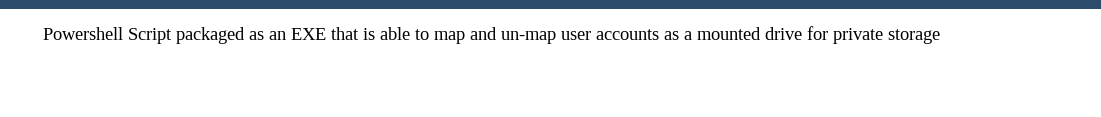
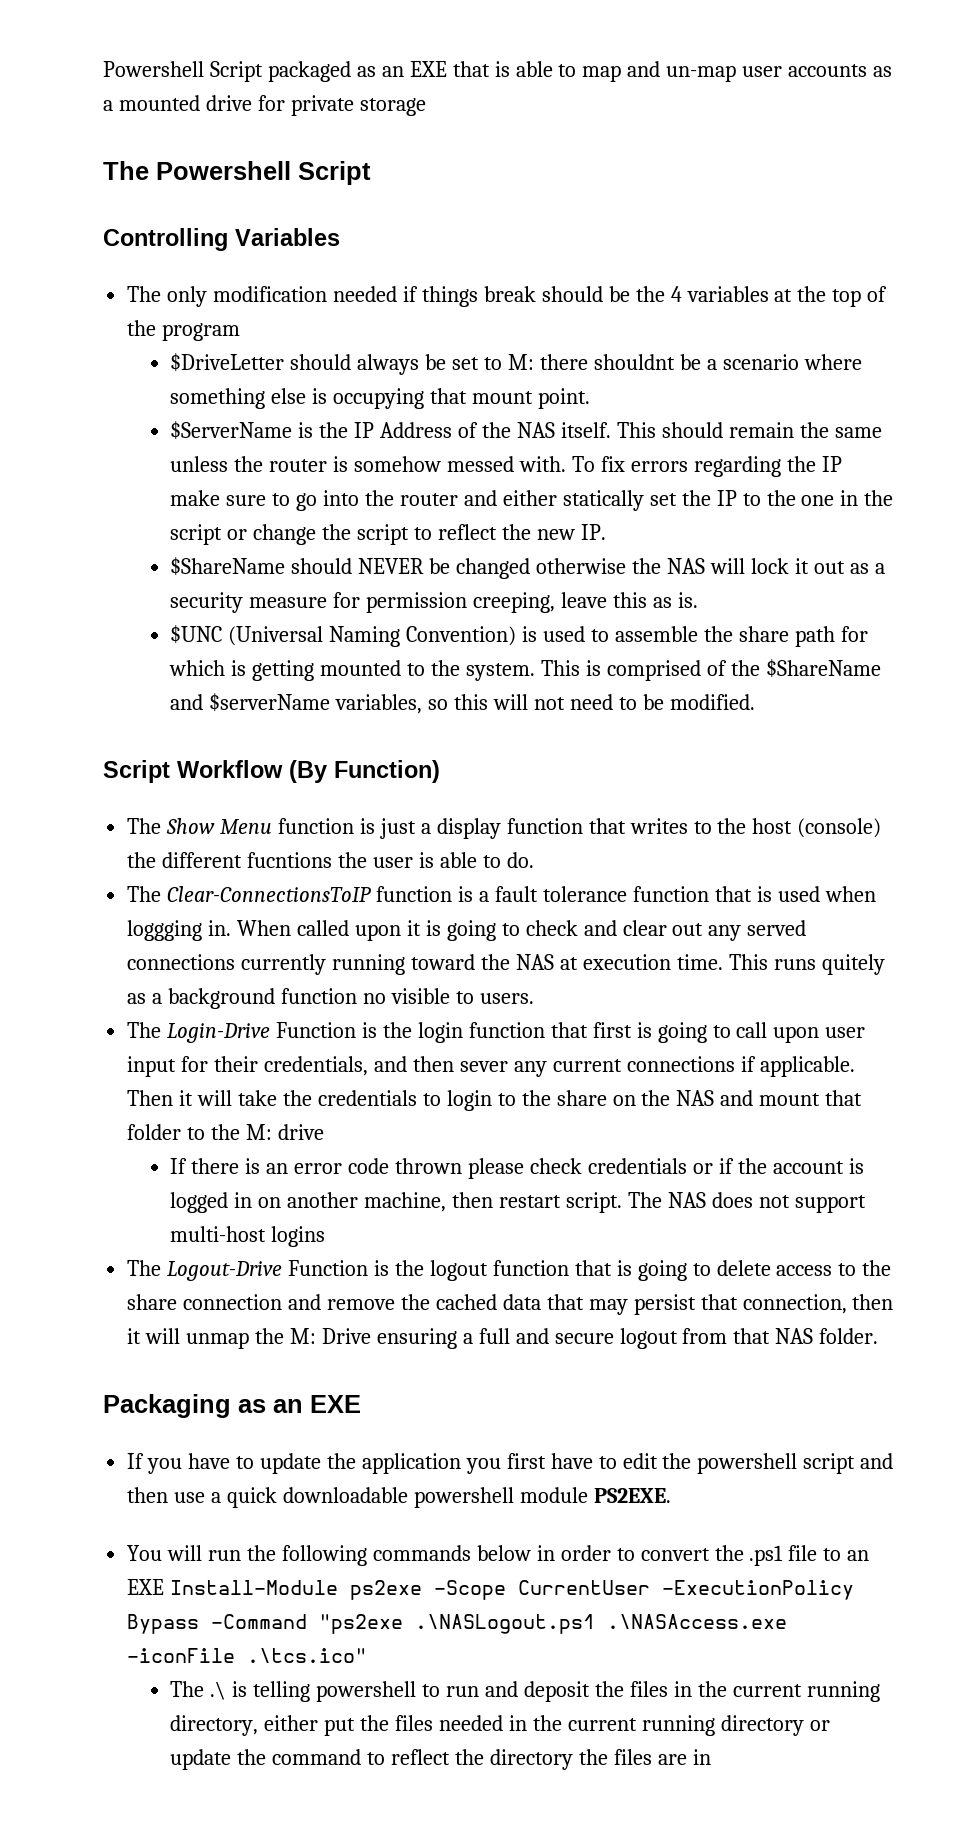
(940, 36) none -> [103,161,371,185] [103,228,340,251] [127,286,888,307] [127,320,241,341] [170,353,862,375] [170,388,591,409] [170,421,882,440] [170,456,842,477] [170,490,894,511] [170,524,606,545] [170,557,885,579] [170,592,698,613] [170,625,868,647] [169,659,881,681] [170,693,755,714] [103,760,440,783] [127,818,882,839] [127,852,534,868] [127,886,876,902] [127,920,807,941] [127,954,885,975] [127,988,534,1009] [127,1022,866,1043] [127,1056,855,1077] [127,1090,863,1111] [127,1124,324,1140] [170,1158,864,1179] [170,1192,866,1213] [170,1226,326,1247] [127,1260,892,1281] [127,1294,894,1315] [127,1328,879,1349] [103,1394,361,1418] [127,1453,894,1474] [127,1487,671,1508] [127,1545,870,1566] [127,1579,855,1600] [127,1614,788,1634] [127,1648,368,1663] [170,1681,880,1702] [170,1715,830,1736] [170,1749,711,1770] // The Powershell Script // Controlling Variables // The only modification needed if things break should be the 4 variables at the top of the program // $DriveLetter should always be set to M: there shouldnt be a scenario where something else is occupying that mount point. // $ServerName is the IP Address of the NAS itself. This should remain the same unless the router is somehow messed with. To fix errors regarding the IP make sure to go into the router and either statically set the IP to the one in the script or change the script to reflect the new IP. // $ShareName should NEVER be changed otherwise the NAS will lock it out as a security measure for permission creeping, leave this as is. // $UNC (Universal Naming Convention) is used to assemble the share path for which is getting mounted to the system. This is comprised of the $ShareName and $serverName variables, so this will not need to be modified. // Script Workflow (By Function) // The Show Menu function is just a display function that writes to the host (console) the different fucntions the user is able to do. // The Clear-ConnectionsToIP function is a fault tolerance function that is used when loggging in. When called upon it is going to check and clear out any served connections currently running toward the NAS at execution time. This runs quitely as a background function no visible to users. // The Login-Drive Function is the login function that first is going to call upon user input for their credentials, and then sever any current connections if applicable. Then it will take the credentials to login to the share on the NAS and mount that folder to the M: drive // If there is an error code thrown please check credentials or if the account is logged in on another machine, then restart script. The NAS does not support multi-host logins // The Logout-Drive Function is the logout function that is going to delete access to the share connection and remove the cached data that may persist that connection, then it will unmap the M: Drive ensuring a full and secure logout from that NAS folder. // Packaging as an EXE // If you have to update the application you first have to edit the powershell script and then use a quick downloadable powershell module PS2EXE. // You will run the following commands below in order to convert the .ps1 file to an EXE Install-Module ps2exe -Scope CurrentUser -ExecutionPolicy Bypass -Command "ps2exe .\NASLogout.ps1 .\NASAccess.exe -iconFile .\tcs.ico" // The .\ is telling powershell to run and deposit the files in the current running directory, either put the files needed in the current running directory or update the command to reflect the directory the files are in

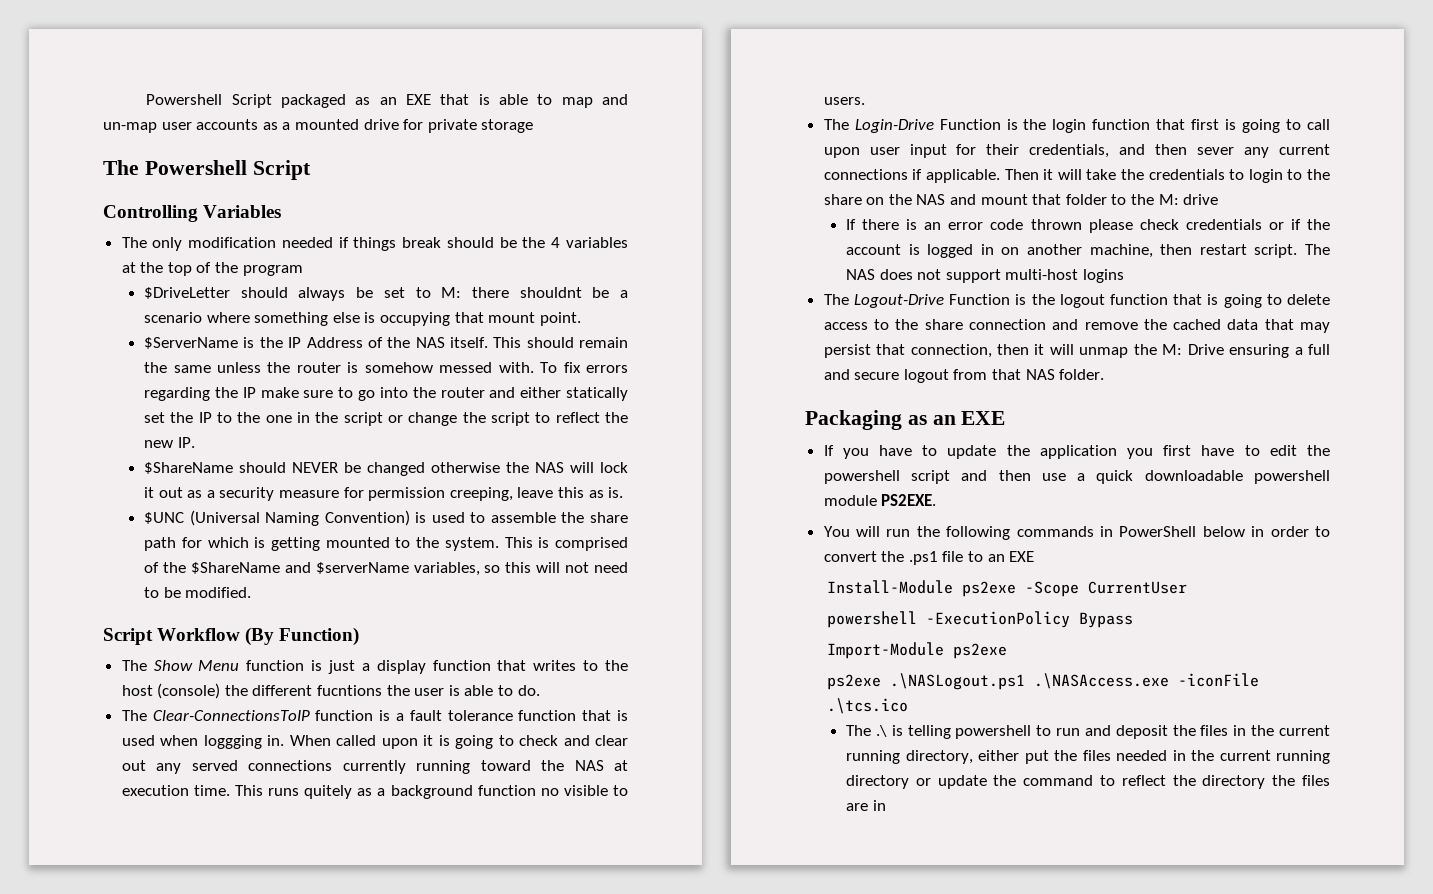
(471, 1553) none -> [1100,526,1197,537] in PowerShell
(165, 1587) none -> (1035, 556) //
(651, 1587) none -> [827,611,918,628] // powershell
[211,1614,404,1634] -Command "ps2exe -> [827,642,1008,659] [827,674,882,690] // Import-Module ps2exe // ps2exe
[247,1648,368,1663] .\tcs.ico" -> [827,698,909,714] .\tcs.ico

